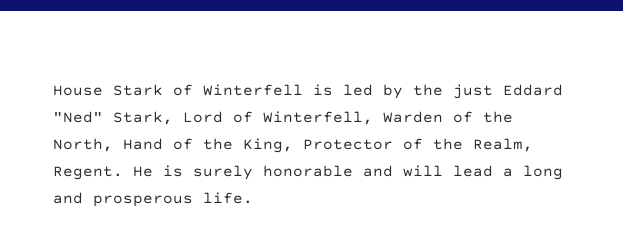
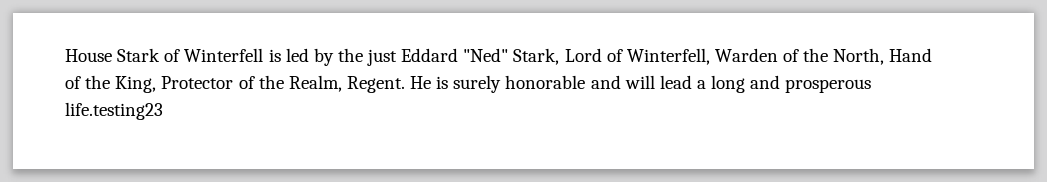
[203,192,253,204] life. -> [65,102,163,120] life.testing23

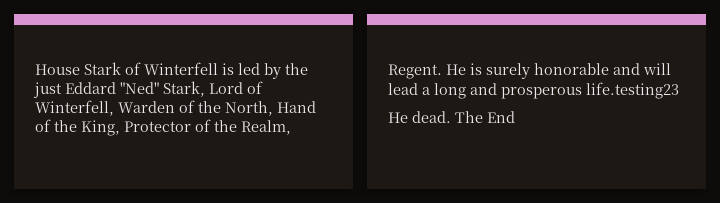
(163, 111) none -> [388,111,515,123] // He dead. The End

